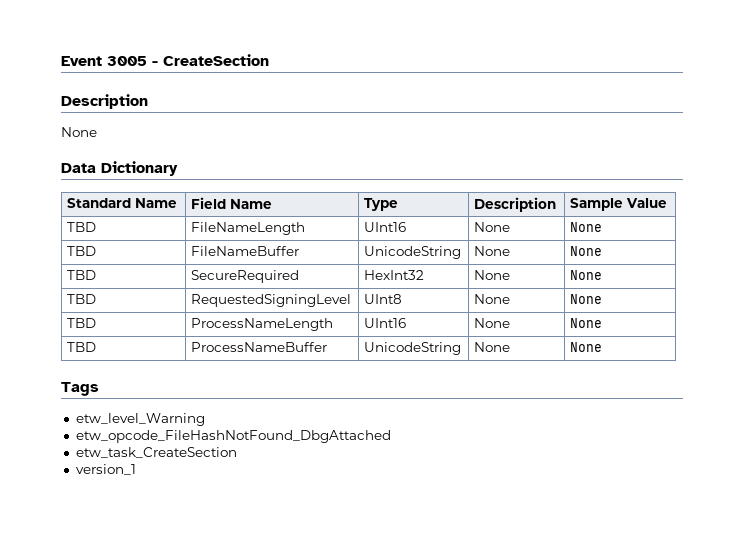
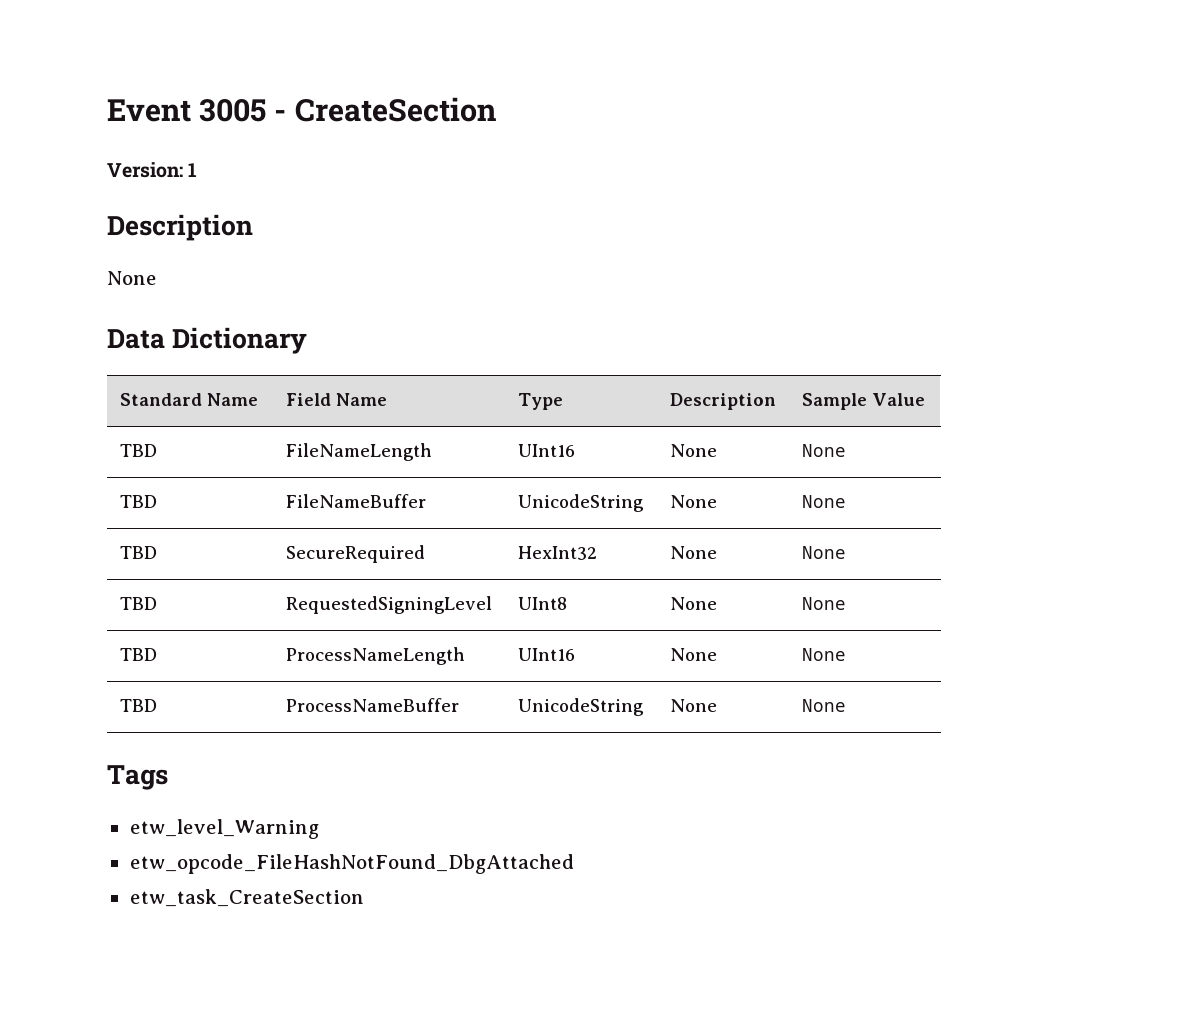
(269, 60) none -> [107,162,198,178] // Version: 1
[75,464,136,475] // version_1 -> (364, 898) none

